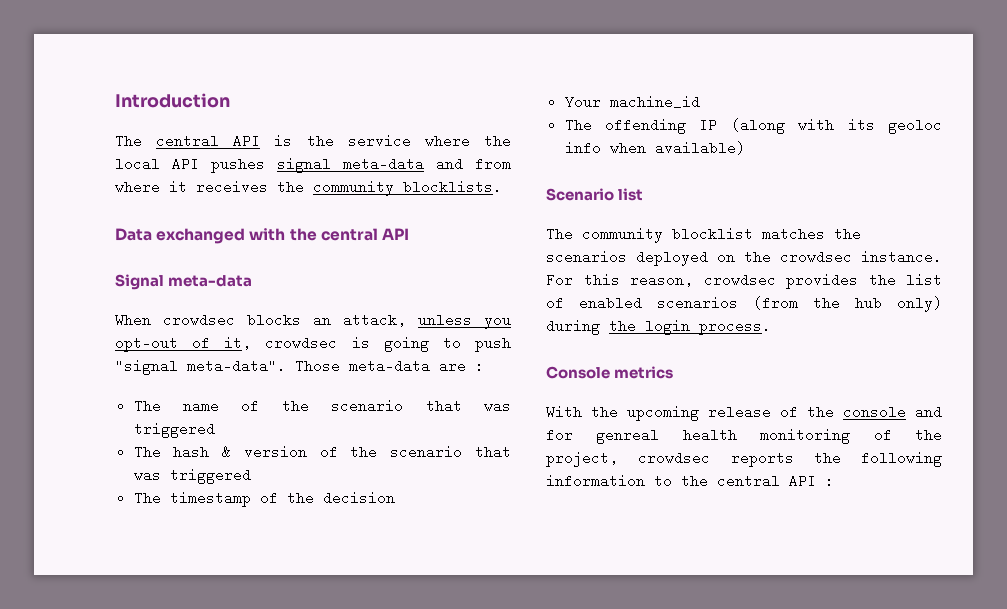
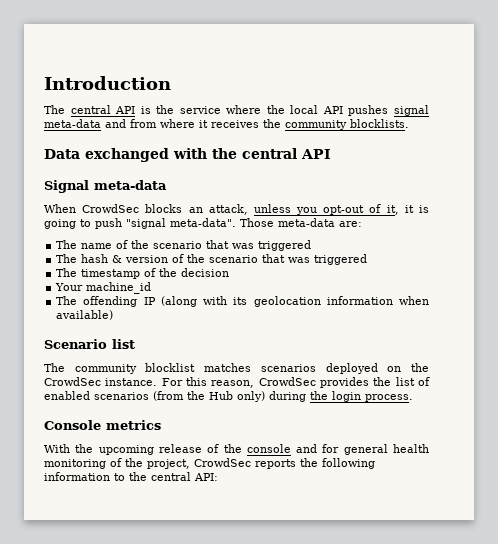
[163,313,235,327] crowdsec -> [82,204,140,213] CrowdSec
[265,336,338,350] crowdsec -> [404,205,414,213] it
[439,359,484,373] are : -> [339,221,362,227] are:
[888,118,942,134] [564,141,601,155] geoloc info -> [253,296,393,307] geolocation information
[834,227,861,241] the -> (252, 367) none
[780,250,852,264] crowdsec -> [44,377,101,386] CrowdSec
[703,273,776,287] crowdsec -> [258,377,316,386] CrowdSec
[855,296,882,310] hub -> [209,391,233,400] Hub
[596,428,660,444] genreal -> [343,444,388,455] general
[638,451,711,465] crowdsec -> [194,458,251,467] CrowdSec
[789,474,834,488] API : -> [194,473,218,481] API:

